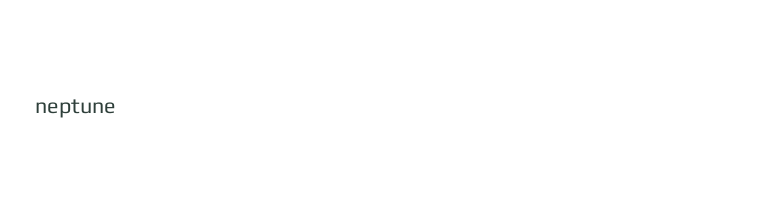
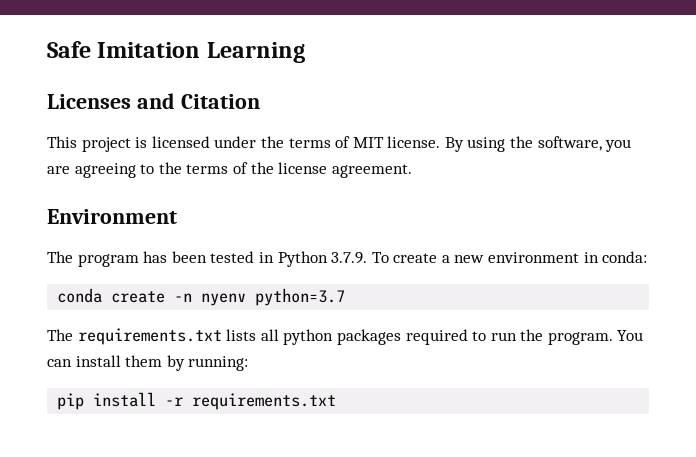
[35,99,116,118] neptune -> [47,41,305,63] [47,93,260,109] [47,136,632,152] [47,162,412,178] [47,209,177,224] [47,251,648,267] [57,288,346,306] [47,328,644,345] [47,355,249,371] [57,392,337,410] Safe Imitation Learning // Licenses and Citation // This project is licensed under the terms of MIT license. By using the software, you are agreeing to the terms of the license agreement. // Environment // The program has been tested in Python 3.7.9. To create a new environment in conda: // conda create -n nyenv python=3.7 // The requirements.txt lists all python packages required to run the program. You can install them by running: // pip install -r requirements.txt

